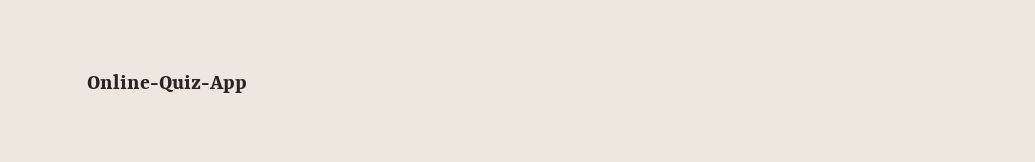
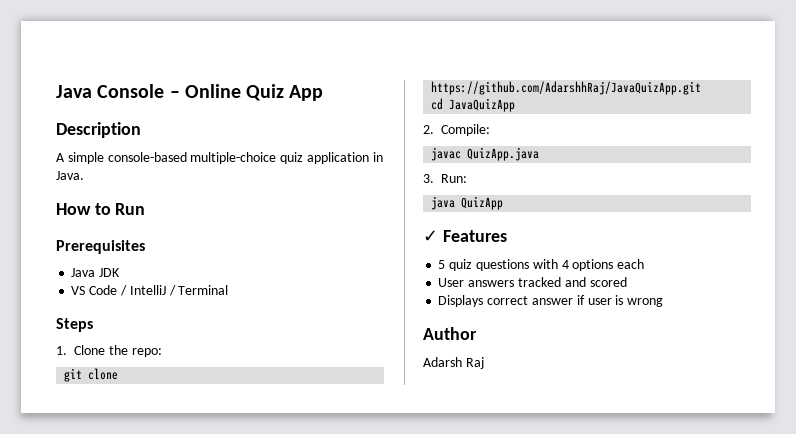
[87,74,247,93] Online-Quiz-App -> [56,84,324,101] [56,122,141,138] [56,152,383,164] [56,171,84,180] [56,203,146,215] [56,240,145,254] [71,268,121,277] [71,285,229,296] [56,318,93,332] [56,345,162,357] [64,368,119,382] [431,81,702,95] [431,98,516,112] [423,124,491,136] [431,147,540,161] [423,174,468,183] [431,196,504,210] [423,230,507,242] [438,259,645,271] [438,277,627,287] [438,295,664,307] [423,327,477,340] [423,357,484,369] Java Console – Online Quiz App // Description // A simple console-based multiple-choice quiz application in Java. // How to Run // Prerequisites // Java JDK // VS Code / IntelliJ / Terminal // Steps // 1. Clone the repo: // git clone https://github.com/AdarshhRaj/JavaQuizApp.git // cd JavaQuizApp // 2. Compile: // javac QuizApp.java // 3. Run: // java QuizApp // ✓ Features // 5 quiz questions with 4 options each // User answers tracked and scored // Displays correct answer if user is wrong // Author // Adarsh Raj

